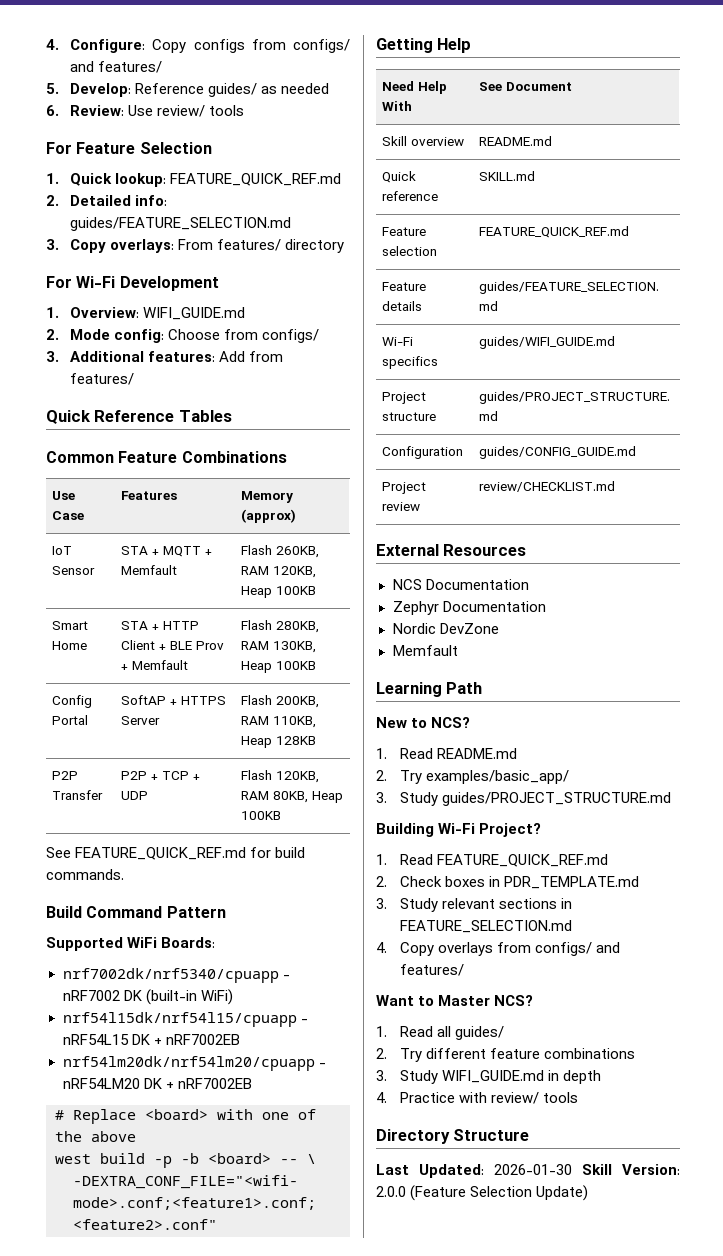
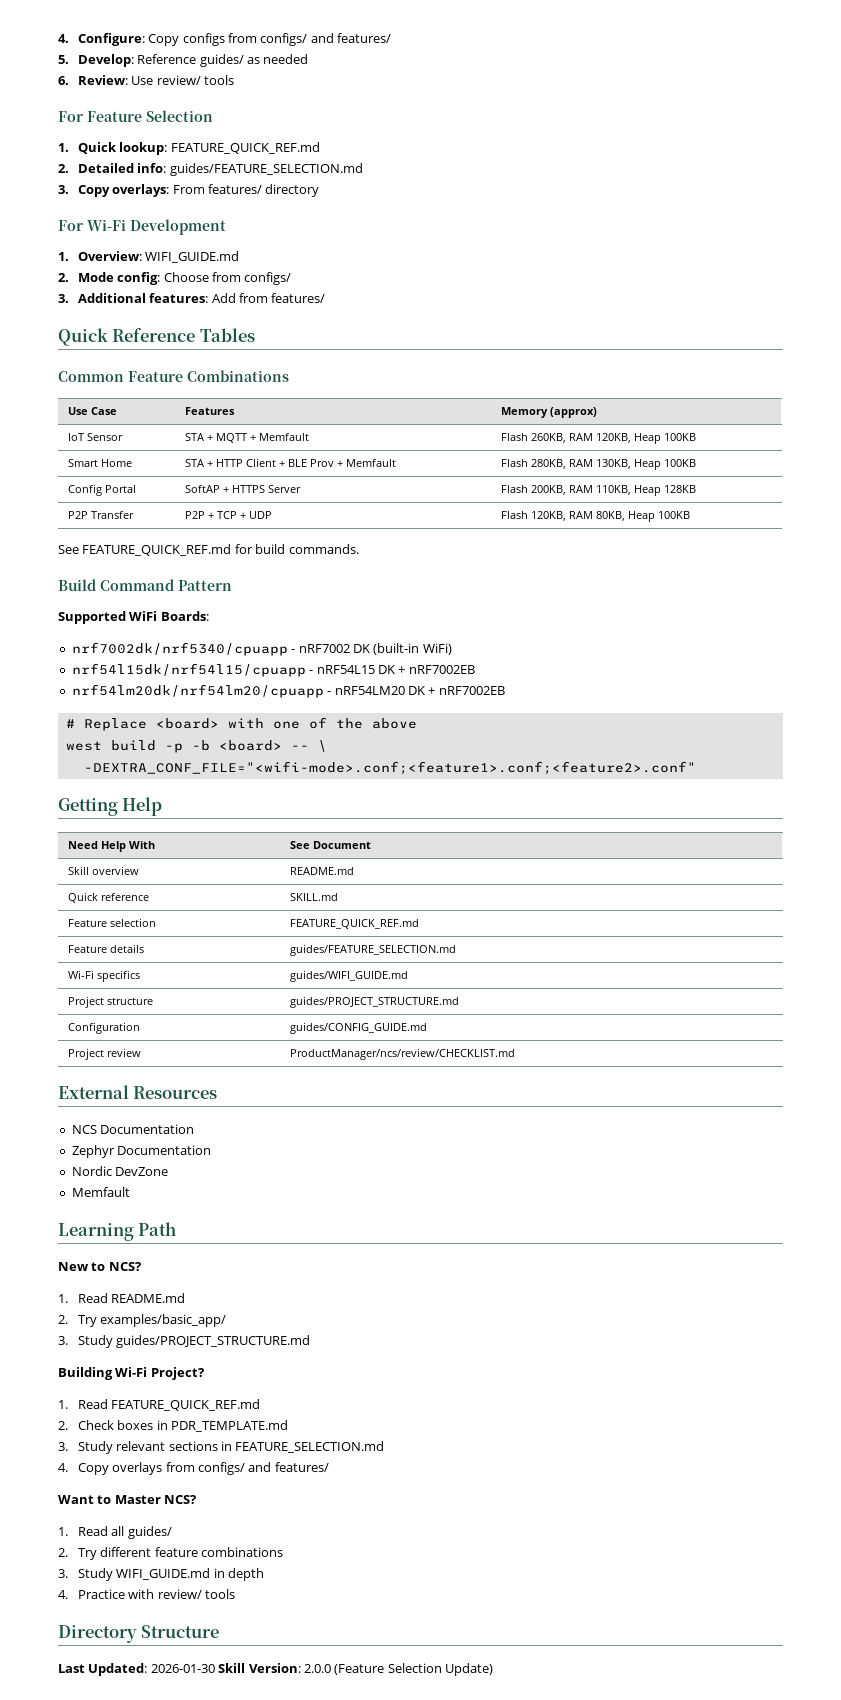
[479,481,616,492] review/CHECKLIST.md -> [289,1048,515,1060] ProductManager/ncs/review/CHECKLIST.md

